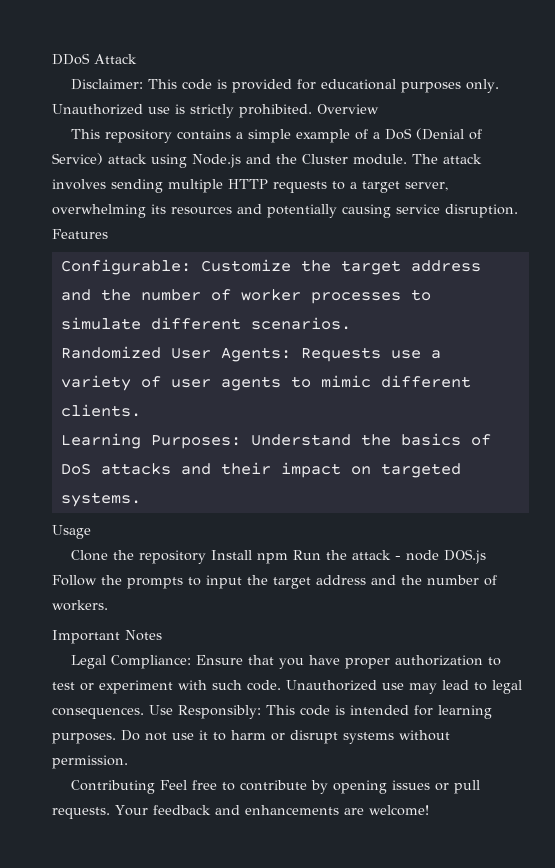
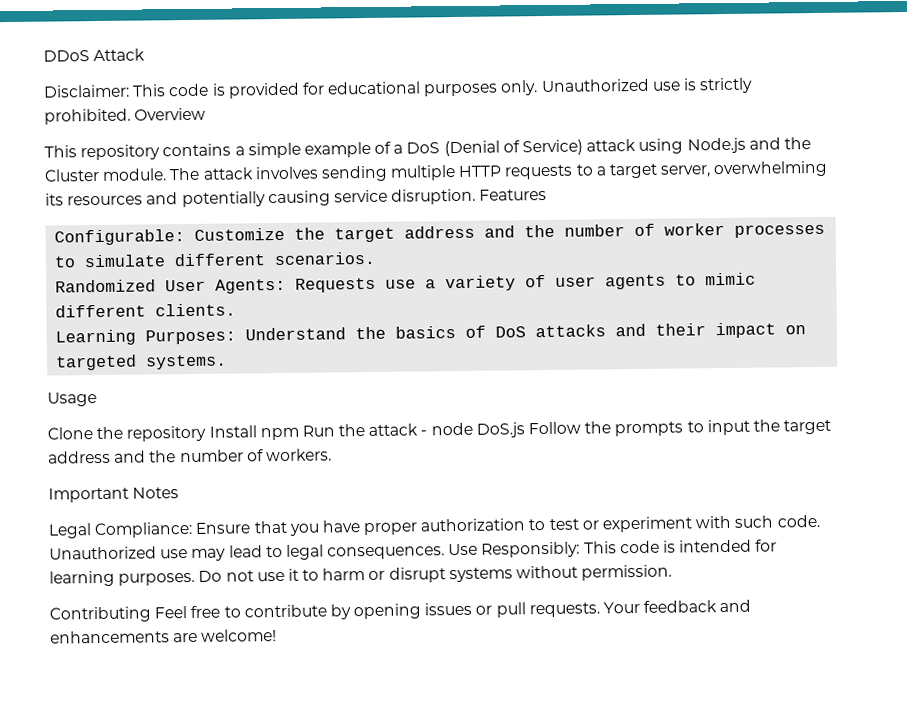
[444,549,487,564] DOS.js -> [475,422,525,438] DoS.js

